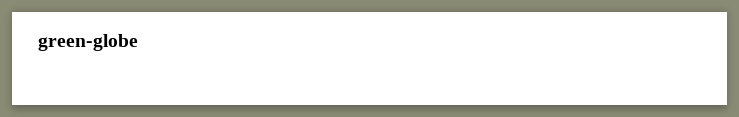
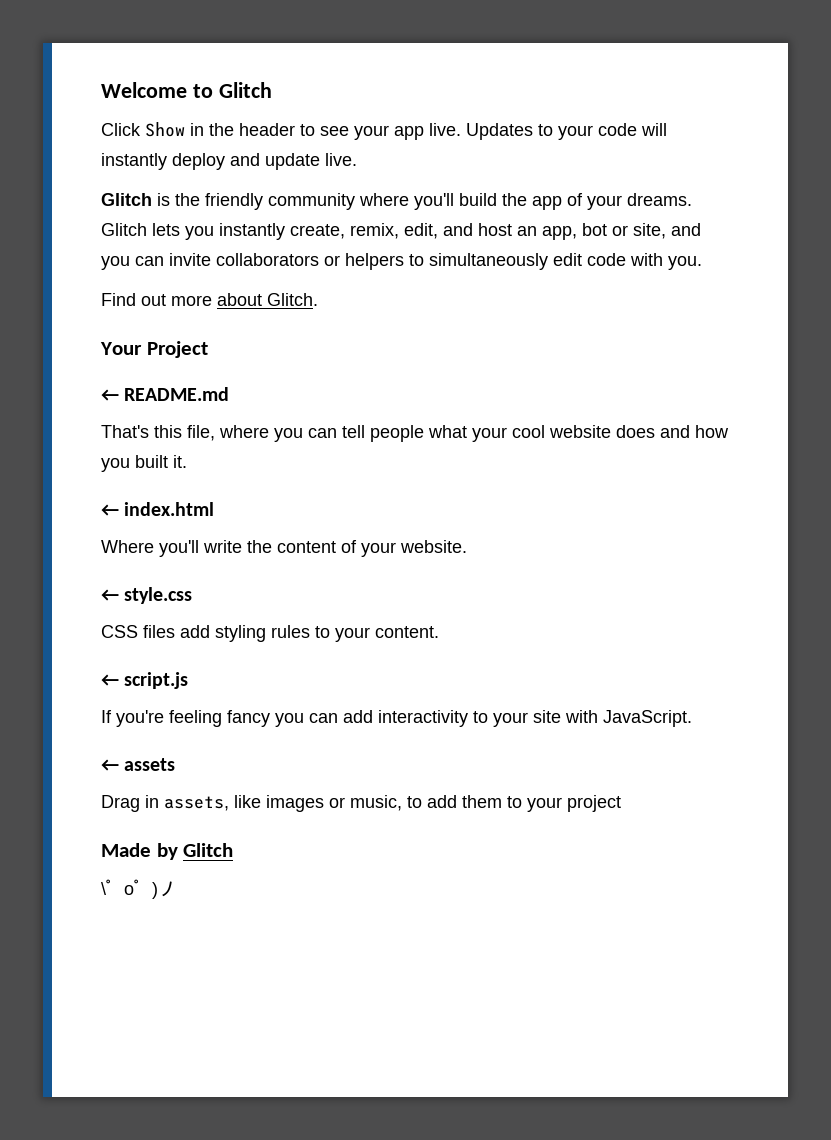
[38,34,138,51] green-globe -> [101,82,272,98] [101,122,667,140] [101,153,357,170] [101,193,692,210] [101,223,701,240] [101,253,702,270] [101,293,318,306] [100,341,208,358] [101,387,230,401] [101,425,729,442] [101,455,187,472] [101,502,215,516] [101,540,467,557] [101,587,193,604] [101,625,439,642] [101,672,189,689] [101,710,692,727] [101,758,176,771] [101,795,621,812] [101,843,234,860] [101,879,176,899] Welcome to Glitch // Click Show in the header to see your app live. Updates to your code will instantly deploy and update live. // Glitch is the friendly community where you'll build the app of your dreams. Glitch lets you instantly create, remix, edit, and host an app, bot or site, and you can invite collaborators or helpers to simultaneously edit code with you. // Find out more about Glitch. // Your Project // ← README.md // That's this file, where you can tell people what your cool website does and how you built it. // ← index.html // Where you'll write the content of your website. // ← style.css // CSS files add styling rules to your content. // ← script.js // If you're feeling fancy you can add interactivity to your site with JavaScript. // ← assets // Drag in assets, like images or music, to add them to your project // Made by Glitch // \゜o゜)ノ

